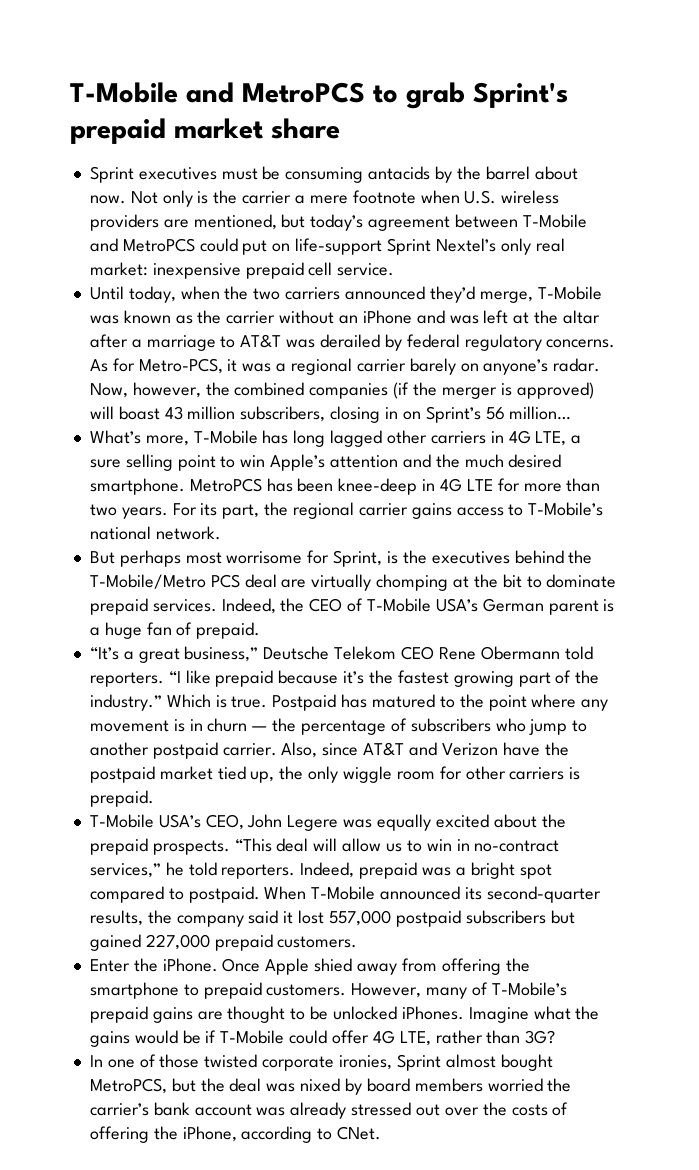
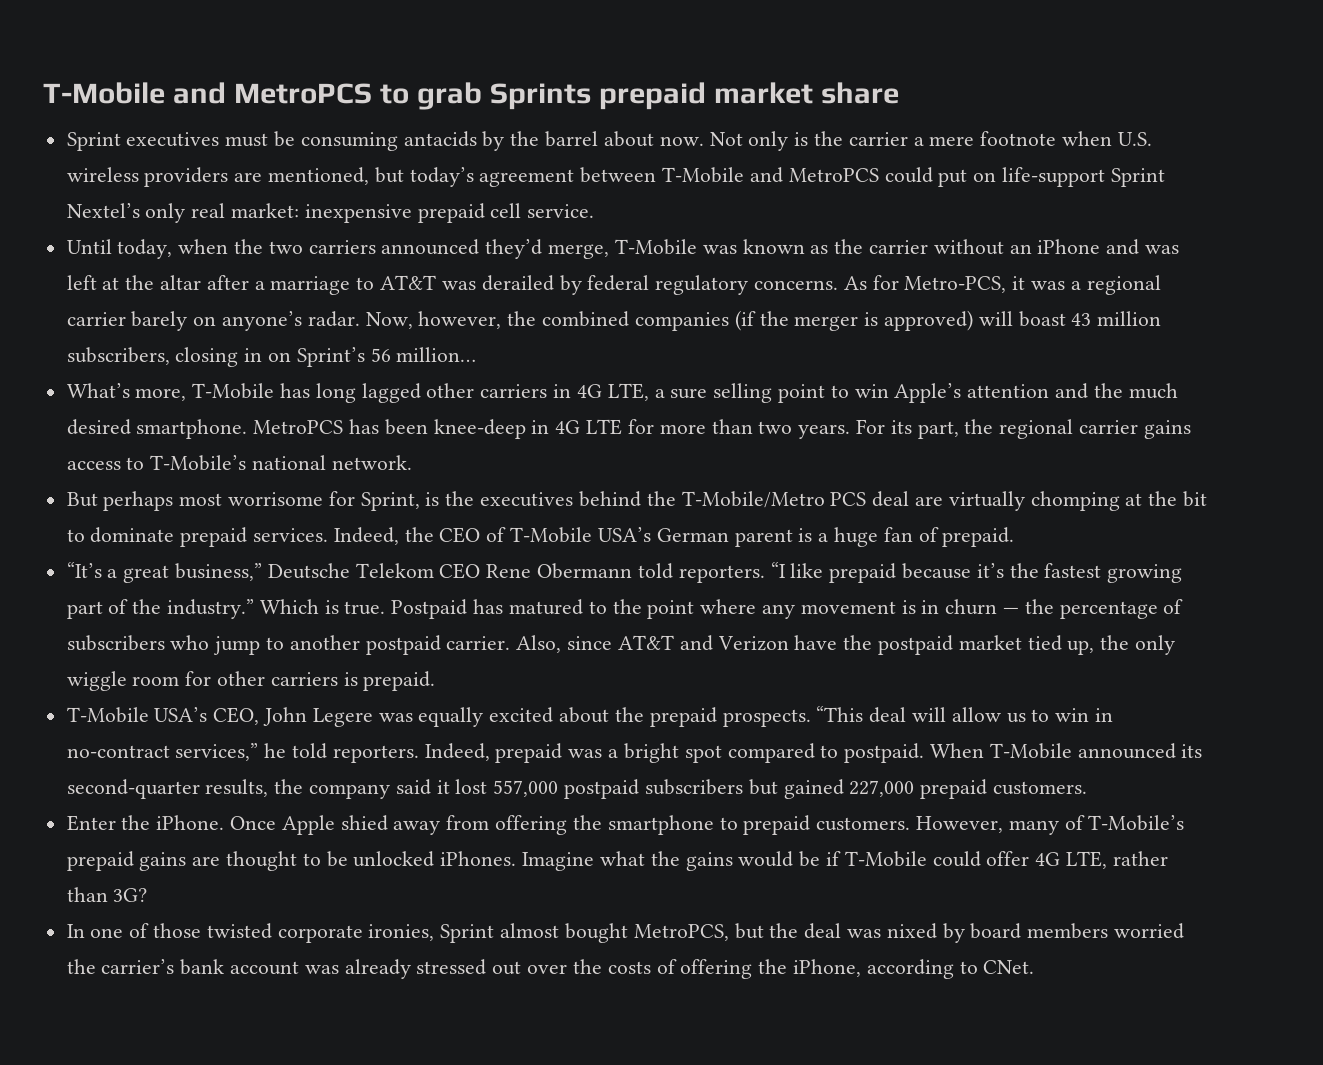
[473,82,568,108] Sprint's -> [489,83,591,110] Sprints

